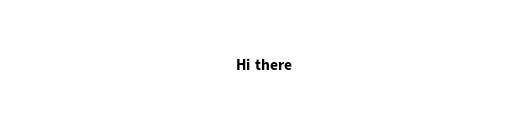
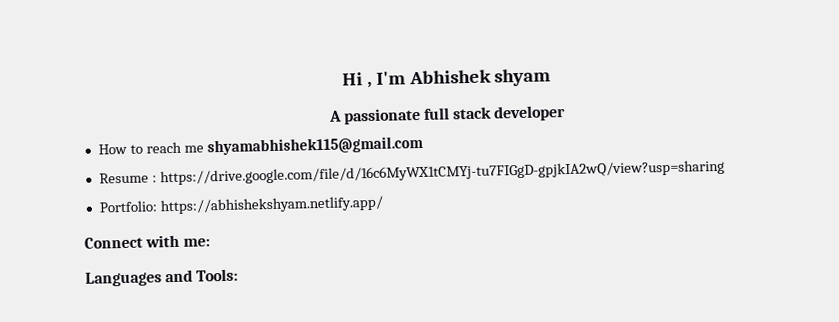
[254,59,292,70] there -> [366,68,552,89] [327,105,567,125] [97,135,424,156] [98,159,725,186] [98,195,383,215] [84,234,211,249] [85,268,239,287] , I'm Abhishek shyam // A passionate full stack developer // How to reach me shyamabhishek115@gmail.com // Resume : https://drive.google.com/file/d/16c6MyWX1tCMYj-tu7FIGgD-gpjkIA2wQ/view?usp=sharing // Portfolio: https://abhishekshyam.netlify.app/ // Connect with me: // Languages and Tools:

